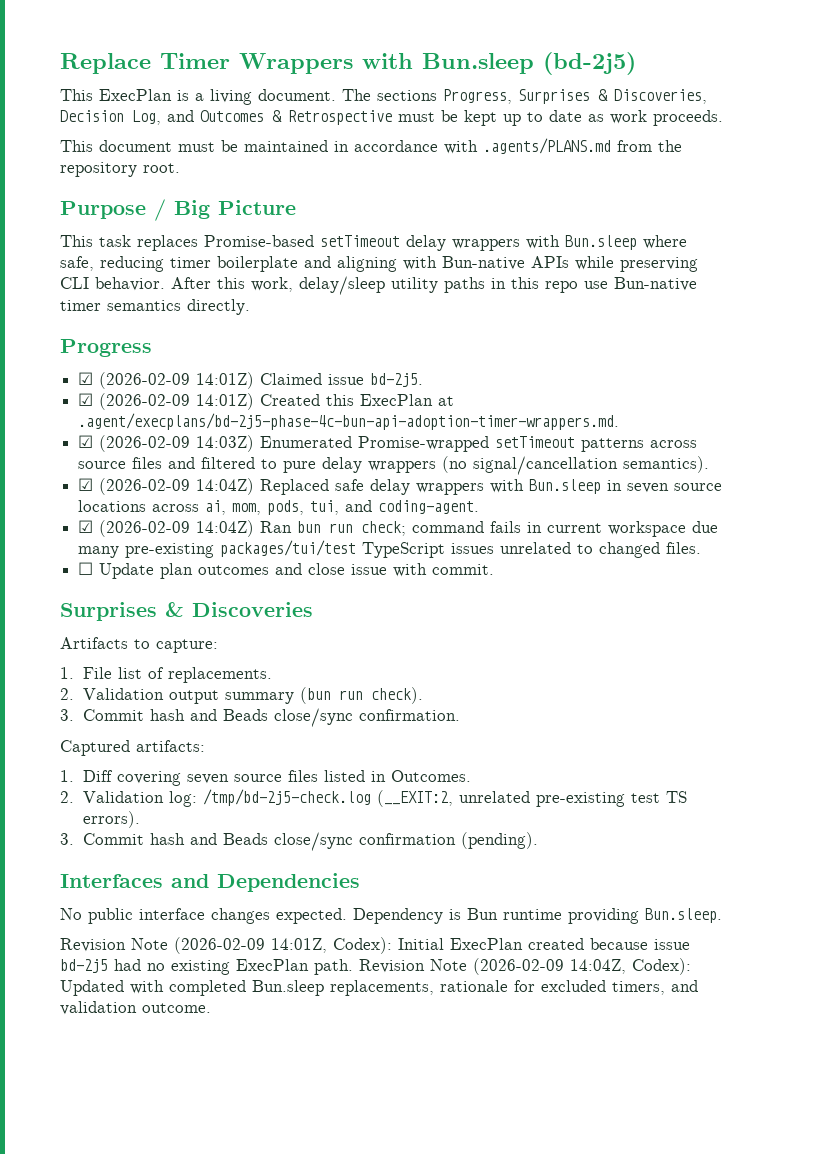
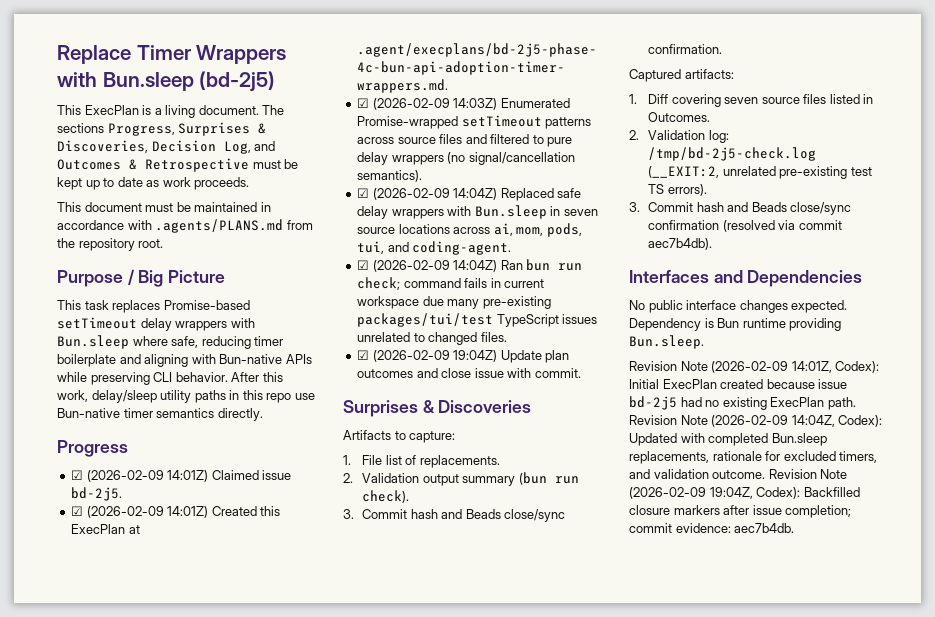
[78,562,94,575] ☐ -> [357,350,498,362] ☑ (2026-02-09 19:04Z)
[460,832,538,849] (pending). -> [722,220,842,232] [648,238,713,250] (resolved via commit aec7b4db).
(211, 1008) none -> [768,469,848,479] [629,487,860,499] [629,505,852,518] [629,523,795,533] Revision Note (2026-02-09 19:04Z, Codex): Backfilled closure markers after issue completion; commit evidence: aec7b4db.

